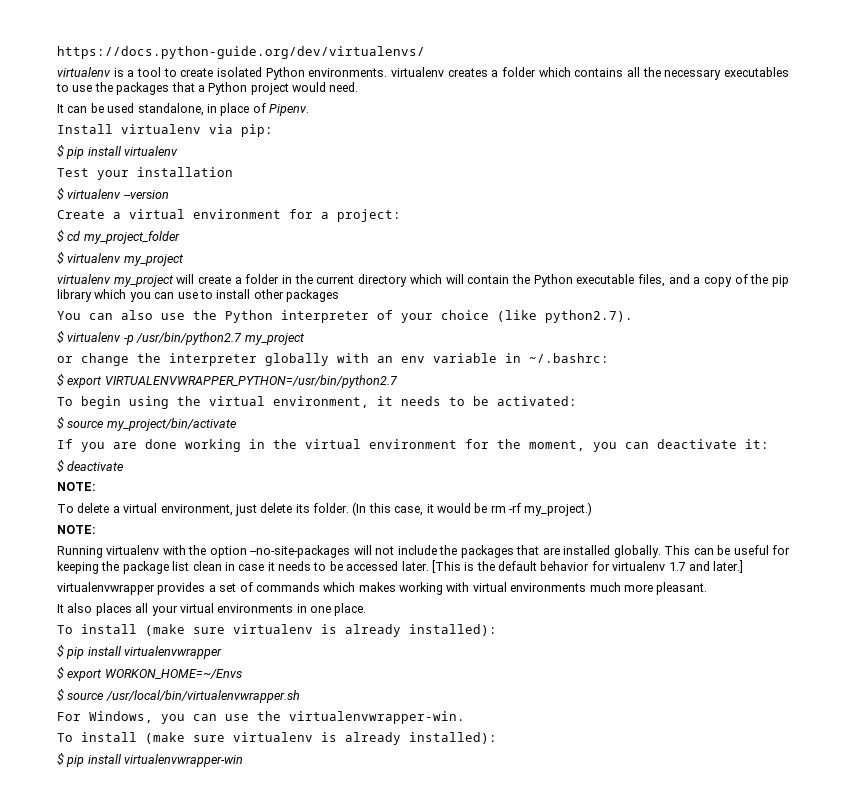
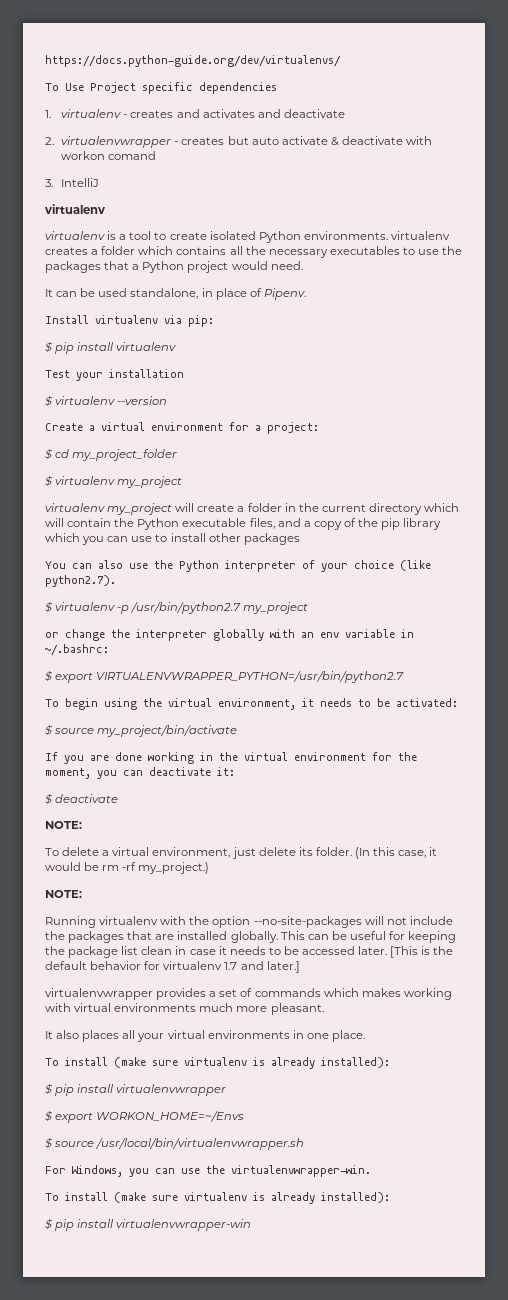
(425, 52) none -> [45,82,277,94] [45,109,345,118] [45,136,433,148] [61,151,157,160] [45,178,100,187] [44,204,105,214] // To Use Project specific dependencies // 1. virtualenv - creates and activates and deactivate // 2. virtualenvwrapper - creates but auto activate & deactivate with workon comand // 3. IntelliJ // virtualenv

